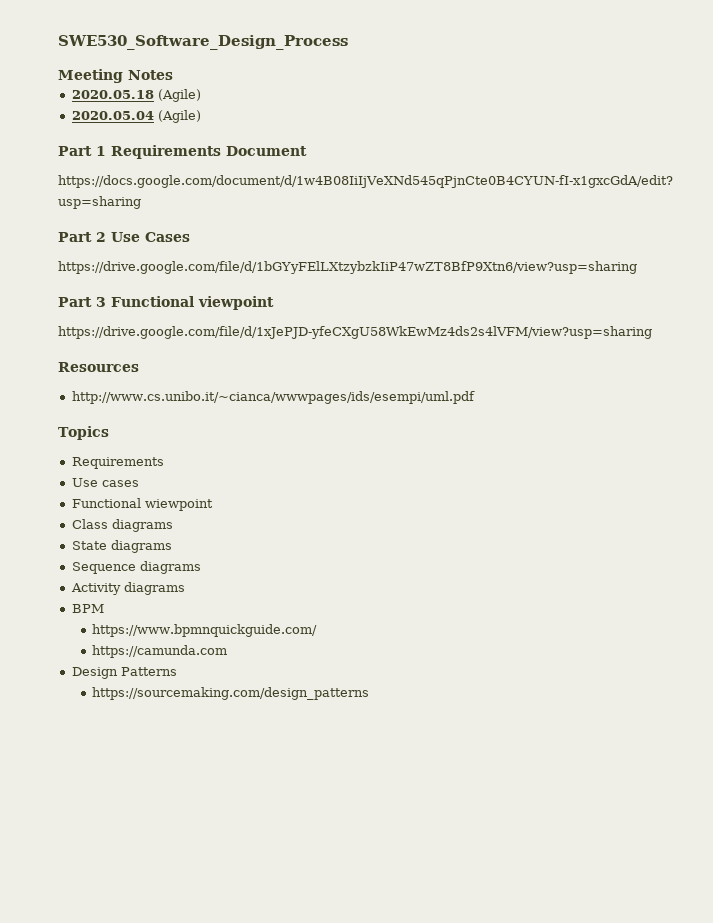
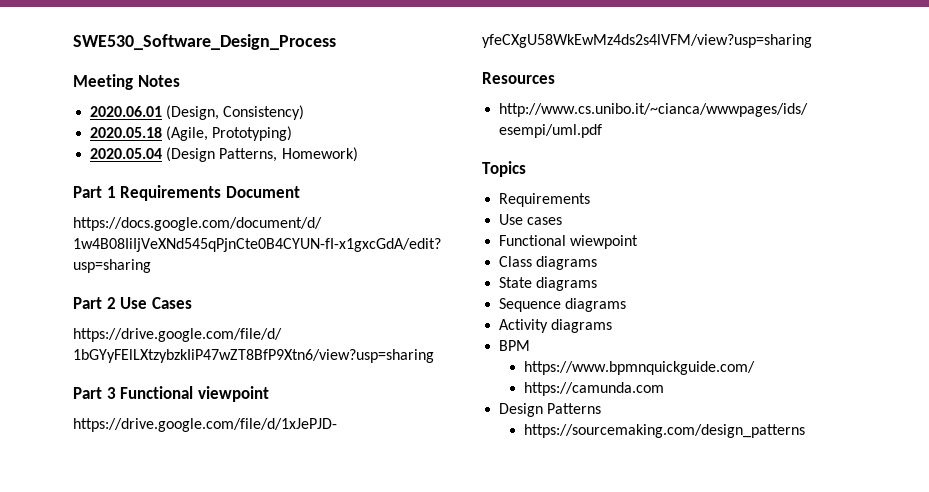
(173, 75) none -> [90,105,305,120] // 2020.06.01 (Design, Consistency)
[157,89,201,102] (Agile) -> [166,126,293,141] (Agile, Prototyping)
[157,110,201,123] (Agile) -> [166,147,358,162] (Design Patterns, Homework)

